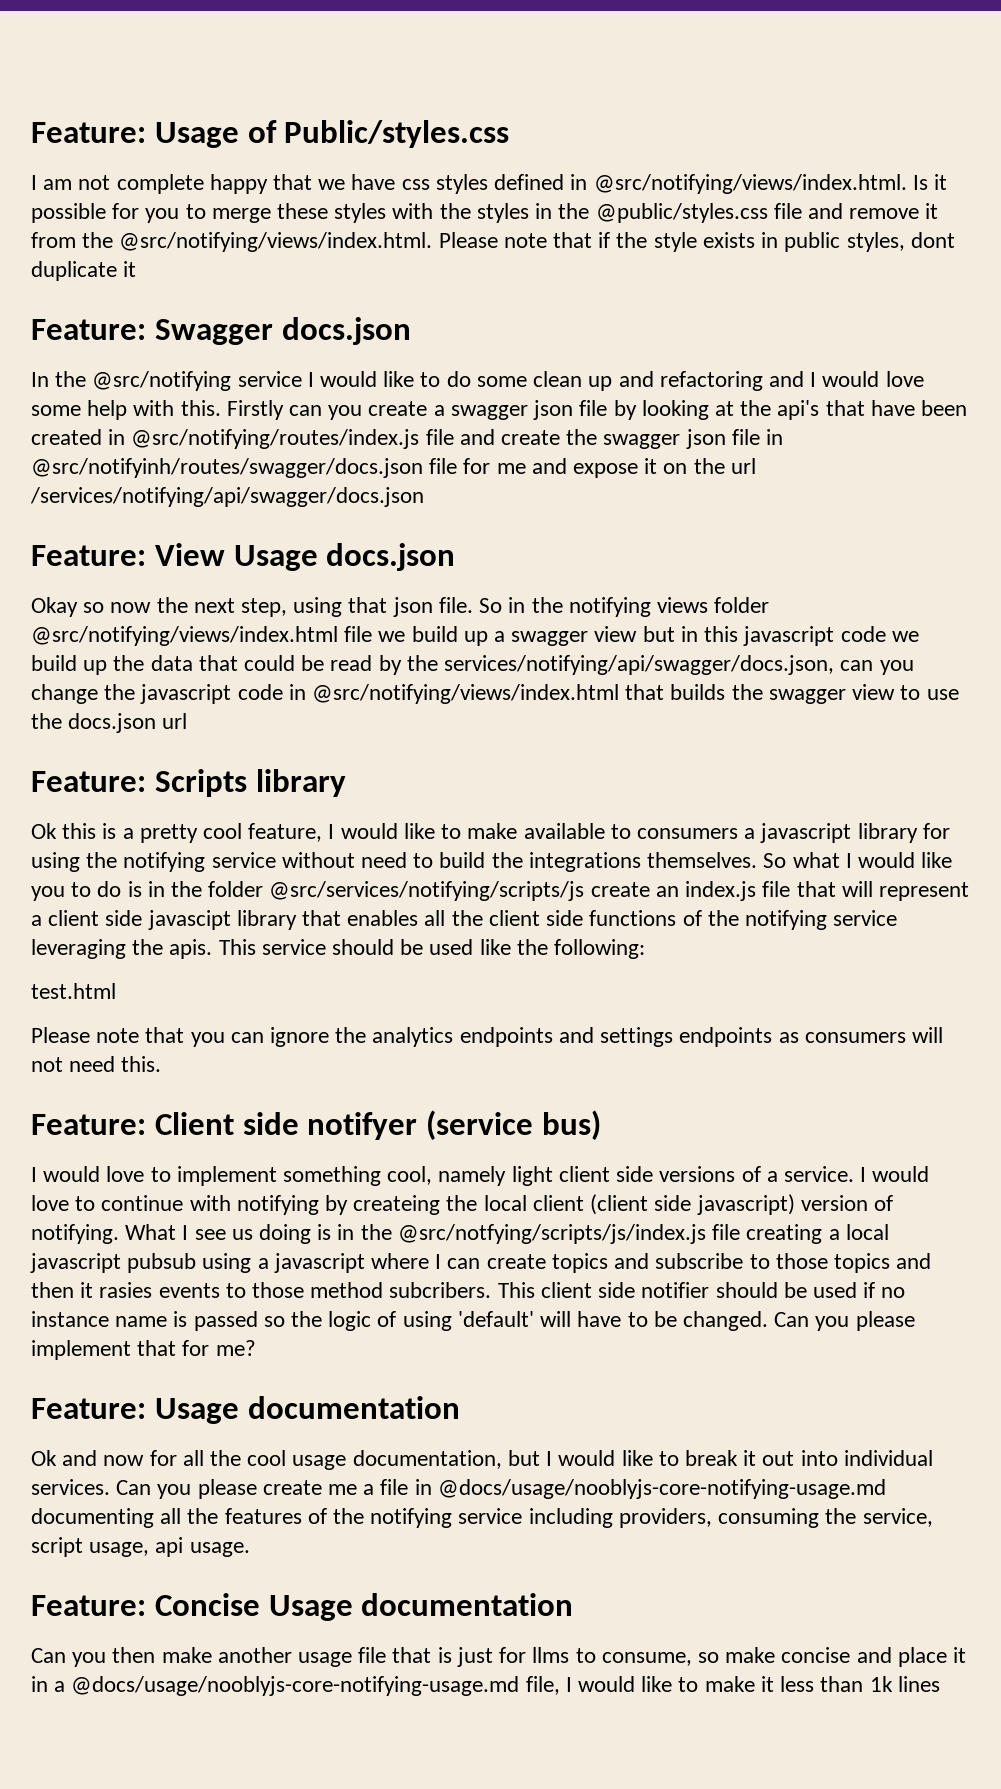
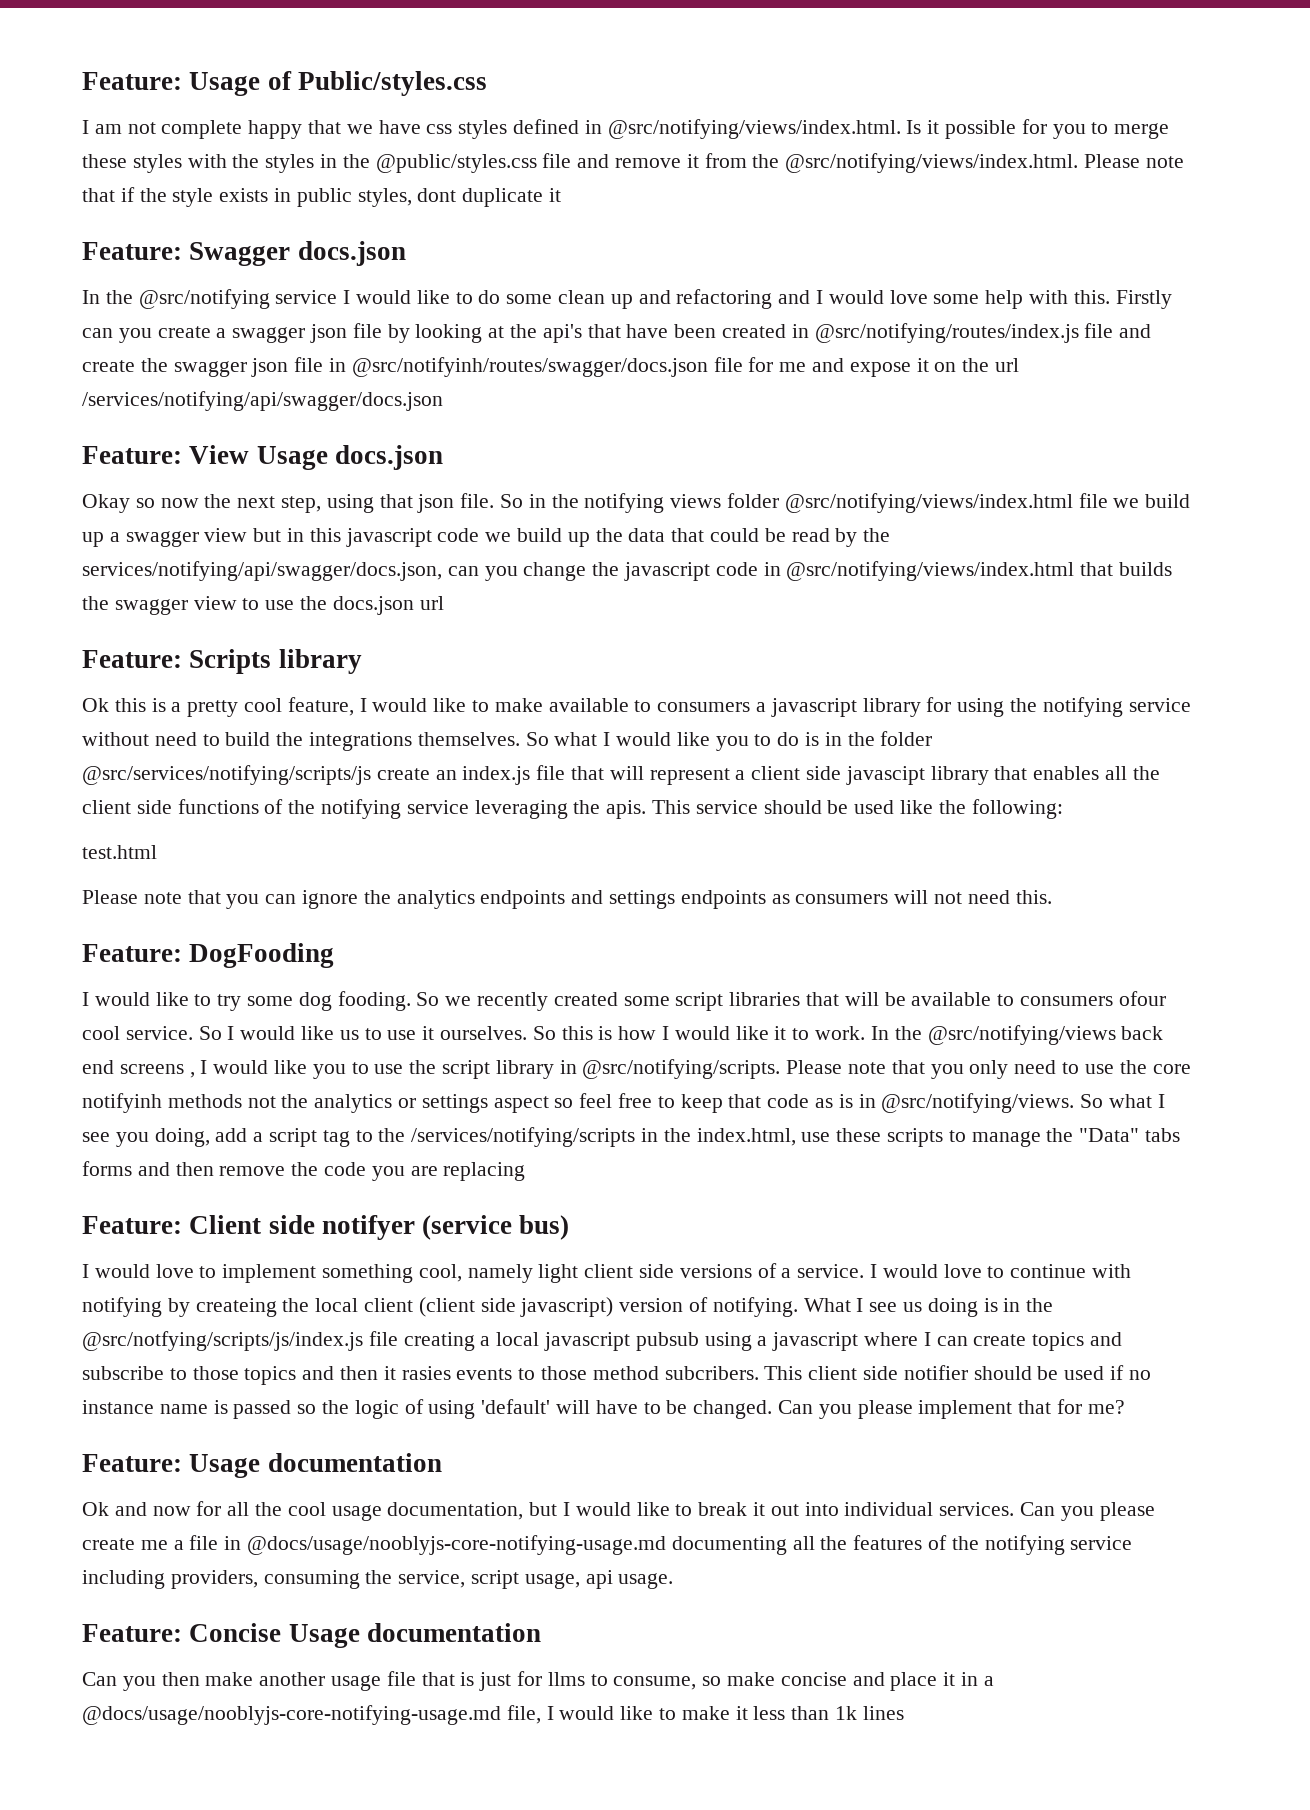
(162, 1064) none -> [82,943,335,968] [82,991,1166,1011] [82,1025,1164,1045] [82,1059,1191,1079] [82,1093,1165,1113] [82,1127,1181,1147] [82,1161,526,1181] // Feature: DogFooding // I would like to try some dog fooding. So we recently created some script libraries that will be available to consumers ofour cool service. So I would like us to use it ourselves. So this is how I would like it to work. In the @src/notifying/views back end screens , I would like you to use the script library in @src/notifying/scripts. Please note that you only need to use the core notifyinh methods not the analytics or settings aspect so feel free to keep that code as is in @src/notifying/views. So what I see you doing, add a script tag to the /services/notifying/scripts in the index.html, use these scripts to manage the "Data" tabs forms and then remove the code you are replacing

